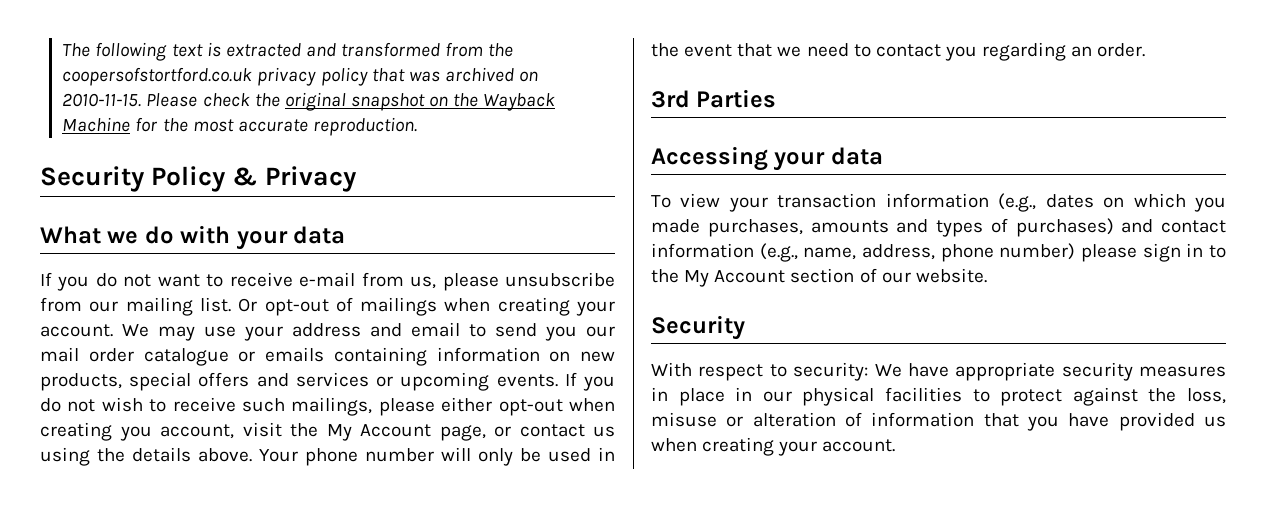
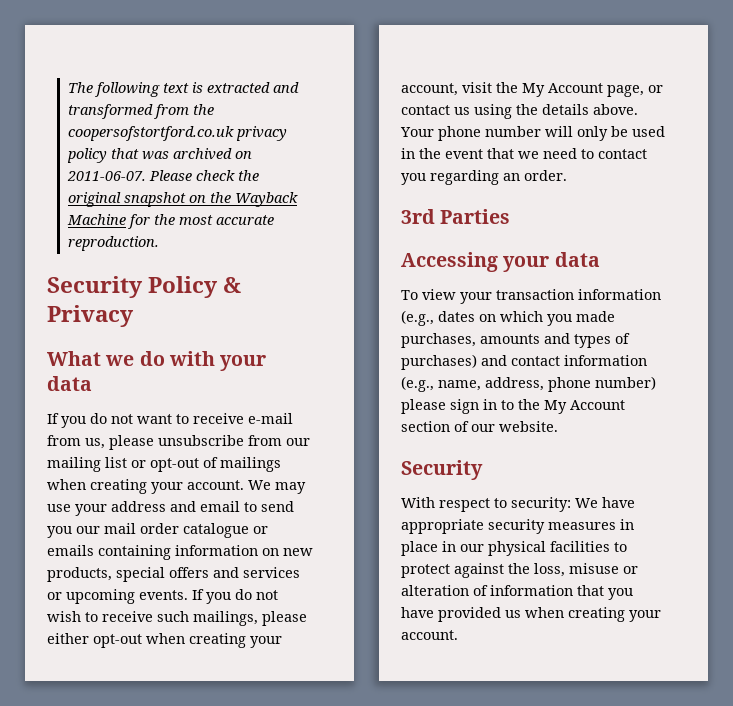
[62,93,142,107] 2010-11-15. -> [66,171,146,181] 2011-06-07.
[199,297,258,312] list. Or -> [105,457,146,468] list or
[119,426,152,441] you -> [250,636,282,648] your

